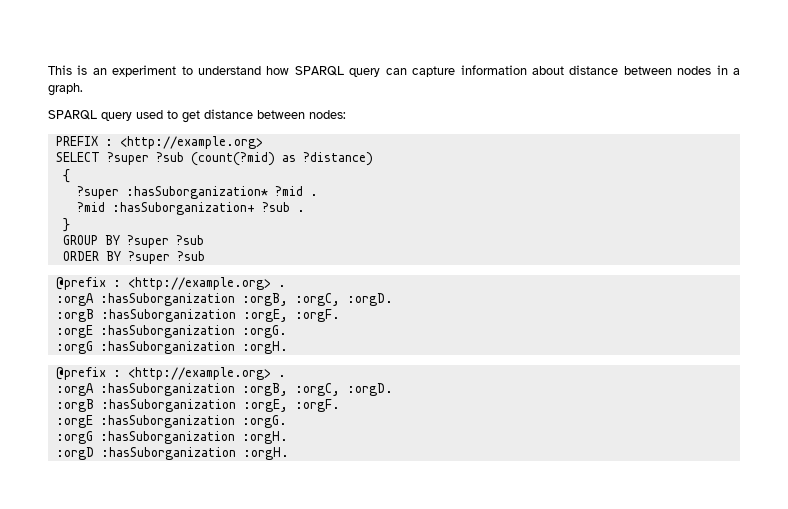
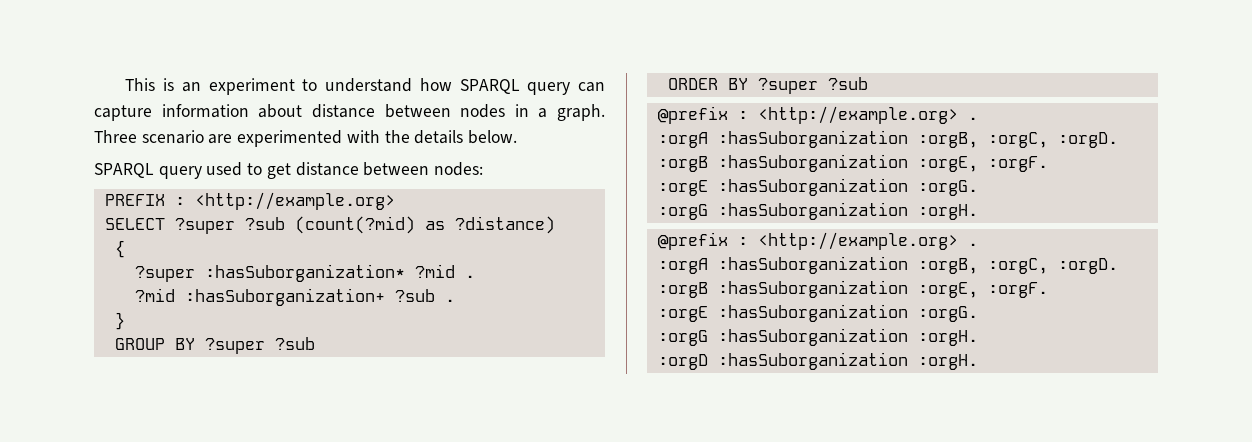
(83, 89) none -> [94,130,518,147] Three scenario are experimented with the details below.

